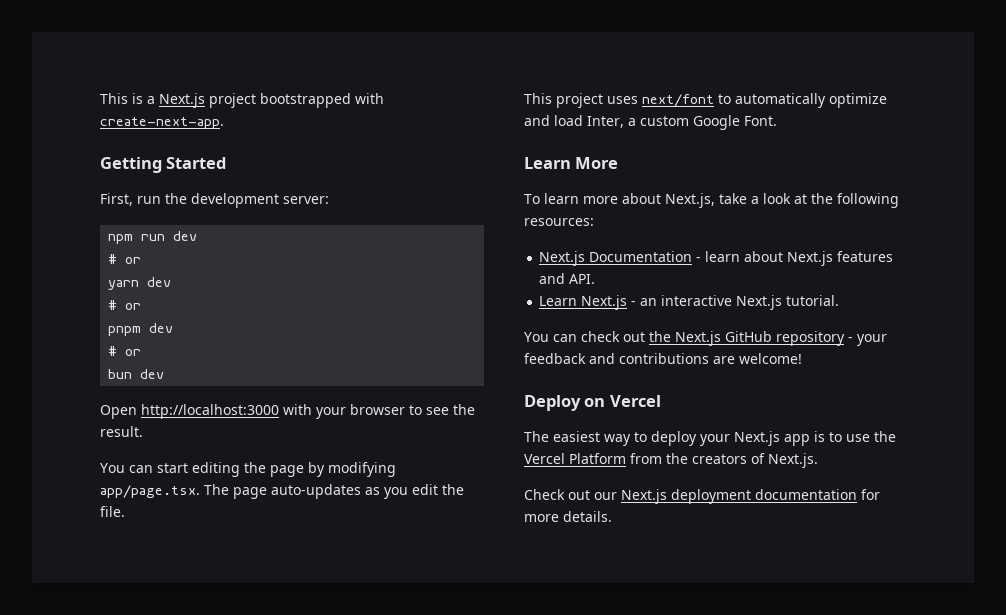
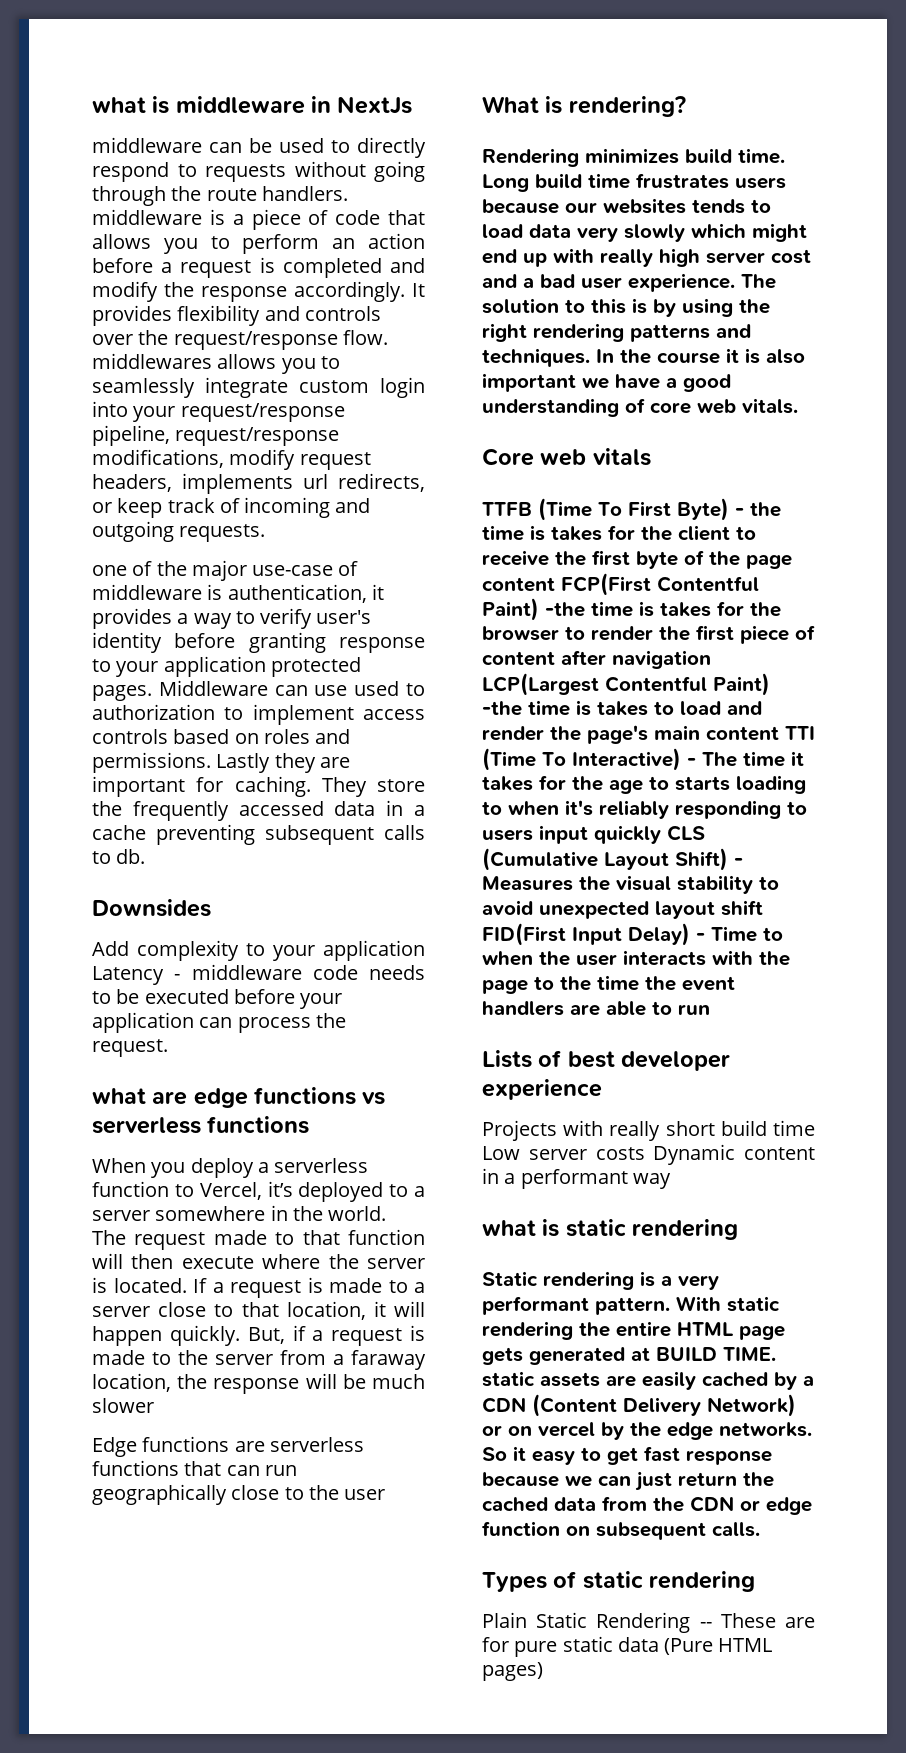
[100,93,384,108] [100,117,224,129] [100,157,227,173] [100,193,329,208] [108,231,198,244] [108,254,142,264] [108,277,172,290] [108,300,142,310] [108,323,174,336] [108,346,142,356] [108,369,165,379] [100,404,475,419] [100,426,143,437] [100,462,396,477] [100,484,464,499] [100,506,125,517] [524,93,887,108] [524,115,777,130] [524,157,619,169] [524,193,899,208] [524,218,594,226] [539,251,894,266] [539,273,596,284] [539,295,840,310] [524,331,887,346] [524,353,802,364] [524,395,661,411] [524,431,896,446] [524,453,818,468] [524,489,880,504] [524,511,612,522] This is a Next.js project bootstrapped with create-next-app. // Getting Started // First, run the development server: // npm run dev // # or // yarn dev // # or // pnpm dev // # or // bun dev // Open http://localhost:3000 with your browser to see the result. // You can start editing the page by modifying app/page.tsx. The page auto-updates as you edit the file. // This project uses next/font to automatically optimize and load Inter, a custom Google Font. // Learn More // To learn more about Next.js, take a look at the following resources: // Next.js Documentation - learn about Next.js features and API. // Learn Next.js - an interactive Next.js tutorial. // You can check out the Next.js GitHub repository - your feedback and contributions are welcome! // Deploy on Vercel // The easiest way to deploy your Next.js app is to use the Vercel Platform from the creators of Next.js. // Check out our Next.js deployment documentation for more details. -> [92,96,413,115] [92,137,426,158] [92,161,425,182] [92,186,348,206] [92,209,425,230] [92,233,426,254] [92,257,425,278] [92,281,425,302] [92,305,381,326] [92,330,388,350] [92,353,340,374] [92,377,425,398] [92,401,345,422] [92,425,340,446] [92,449,371,470] [92,473,425,494] [92,497,371,518] [92,521,266,542] [92,560,359,581] [92,584,384,603] [92,608,372,629] [92,632,425,653] [92,656,361,677] [92,680,426,701] [92,704,425,725] [92,729,351,744] [92,752,350,773] [92,776,425,797] [92,800,426,821] [92,824,425,845] [92,849,146,864] [92,899,211,917] [92,940,425,961] [92,964,425,985] [92,989,343,1009] [92,1012,346,1033] [92,1039,168,1057] [92,1087,386,1108] [92,1116,310,1134] [92,1158,369,1178] [92,1181,425,1202] [92,1205,387,1221] [92,1229,425,1250] [92,1253,425,1269] [92,1277,425,1298] [92,1301,425,1320] [92,1325,425,1346] [92,1350,426,1370] [92,1373,425,1394] [92,1398,154,1413] [92,1436,364,1457] [92,1460,297,1476] [92,1484,386,1505] [482,96,686,117] [482,148,785,167] [482,173,786,192] [482,198,771,214] [482,223,807,242] [482,248,811,267] [482,273,776,292] [482,298,770,317] [482,323,751,342] [482,348,805,367] [482,373,731,392] [482,398,798,417] [482,448,651,466] [482,498,781,521] [482,525,756,541] [482,550,792,569] [482,573,759,596] [482,598,781,621] [482,625,815,644] [482,650,711,669] [482,673,770,696] [482,700,762,716] [482,725,815,744] [482,748,804,771] [482,775,806,794] [482,800,807,819] [482,825,705,844] [482,848,743,871] [482,875,779,894] [482,900,763,919] [482,923,783,946] [482,950,790,966] [482,975,735,994] [482,1001,710,1016] [482,1050,731,1071] [482,1079,602,1100] [482,1120,815,1141] [482,1144,815,1165] [482,1168,671,1189] [482,1219,739,1240] [482,1271,719,1290] [482,1296,780,1315] [482,1321,785,1340] [482,1347,776,1365] [482,1371,814,1390] [482,1394,796,1417] [482,1422,812,1440] [482,1446,772,1465] [482,1471,774,1491] [482,1496,812,1515] [482,1521,760,1540] [482,1571,756,1592] [482,1612,815,1633] [482,1636,773,1657] [482,1662,543,1681] what is middleware in NextJs // middleware can be used to directly respond to requests without going through the route handlers. middleware is a piece of code that allows you to perform an action before a request is completed and modify the response accordingly. It provides flexibility and controls over the request/response flow. middlewares allows you to seamlessly integrate custom login into your request/response pipeline, request/response modifications, modify request headers, implements url redirects, or keep track of incoming and outgoing requests. // one of the major use-case of middleware is authentication, it provides a way to verify user's identity before granting response to your application protected pages. Middleware can use used to authorization to implement access controls based on roles and permissions. Lastly they are important for caching. They store the frequently accessed data in a cache preventing subsequent calls to db. // Downsides // Add complexity to your application Latency - middleware code needs to be executed before your application can process the request. // what are edge functions vs serverless functions // When you deploy a serverless function to Vercel, it’s deployed to a server somewhere in the world. The request made to that function will then execute where the server is located. If a request is made to a server close to that location, it will happen quickly. But, if a request is made to the server from a faraway location, the response will be much slower // Edge functions are serverless functions that can run geographically close to the user // What is rendering? // Rendering minimizes build time. Long build time frustrates users because our websites tends to load data very slowly which might end up with really high server cost and a bad user experience. The solution to this is by using the right rendering patterns and techniques. In the course it is also important we have a good understanding of core web vitals. // Core web vitals // TTFB (Time To First Byte) - the time is takes for the client to receive the first byte of the page content FCP(First Contentful Paint) -the time is takes for the browser to render the first piece of content after navigation LCP(Largest Contentful Paint) -the time is takes to load and render the page's main content TTI (Time To Interactive) - The time it takes for the age to starts loading to when it's reliably responding to users input quickly CLS (Cumulative Layout Shift) - Measures the visual stability to avoid unexpected layout shift FID(First Input Delay) - Time to when the user interacts with the page to the time the event handlers are able to run // Lists of best developer experience // Projects with really short build time Low server costs Dynamic content in a performant way // what is static rendering // Static rendering is a very performant pattern. With static rendering the entire HTML page gets generated at BUILD TIME. static assets are easily cached by a CDN (Content Delivery Network) or on vercel by the edge networks. So it easy to get fast response because we can just return the cached data from the CDN or edge function on subsequent calls. // Types of static rendering // Plain Static Rendering -- These are for pure static data (Pure HTML pages)

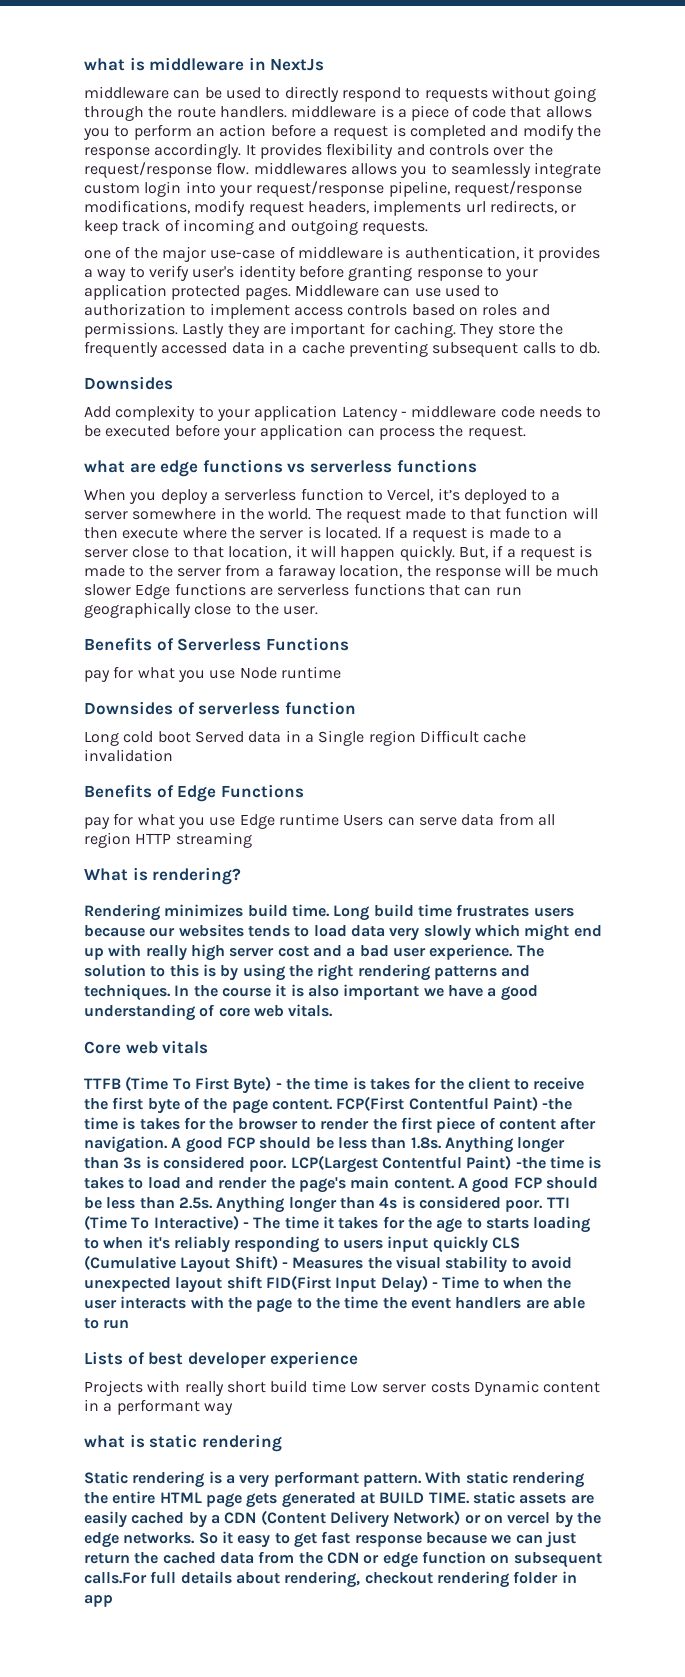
(154, 1405) // -> (131, 590) none
[344,1489,386,1500] user -> [283,606,319,615] [84,637,349,651] [84,666,341,682] [84,701,356,715] [84,730,527,746] [84,749,173,762] [84,784,304,802] [84,813,555,829] [84,832,252,848] user. // Benefits of Serverless Functions // pay for what you use Node runtime // Downsides of serverless function // Long cold boot Served data in a Single region Difficult cache invalidation // Benefits of Edge Functions // pay for what you use Edge runtime Users can serve data from all region HTTP streaming
[482,577,555,592] content -> [271,1099,333,1110] content.
[612,650,711,669] navigation -> [84,1136,566,1153] [84,1156,288,1172] navigation. A good FCP should be less than 1.8s. Anything longer than 3s is considered poor.
[706,726,779,741] content -> [393,1177,598,1193] [84,1196,544,1213] content. A good FCP should be less than 2.5s. Anything longer than 4s is considered poor.
[712,1522,760,1537] [482,1571,756,1592] [482,1612,815,1633] [482,1636,773,1657] [482,1662,543,1681] calls. // Types of static rendering // Plain Static Rendering -- These are for pure static data (Pure HTML pages) -> [84,1571,577,1588] [84,1595,113,1607] calls.For full details about rendering, checkout rendering folder in app

